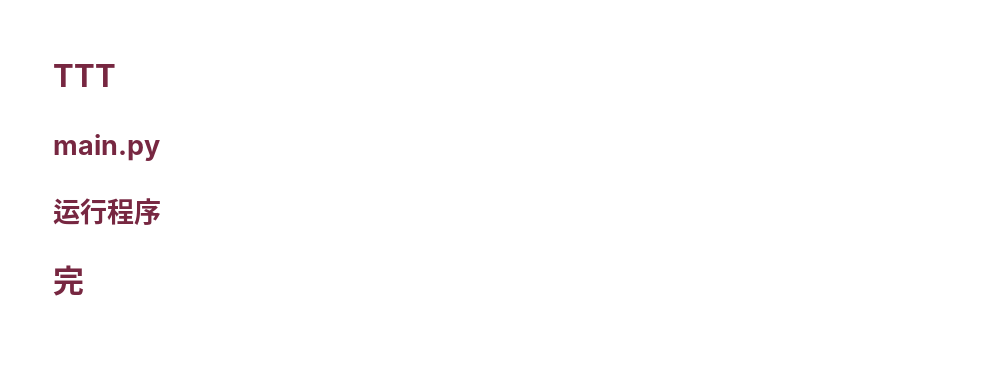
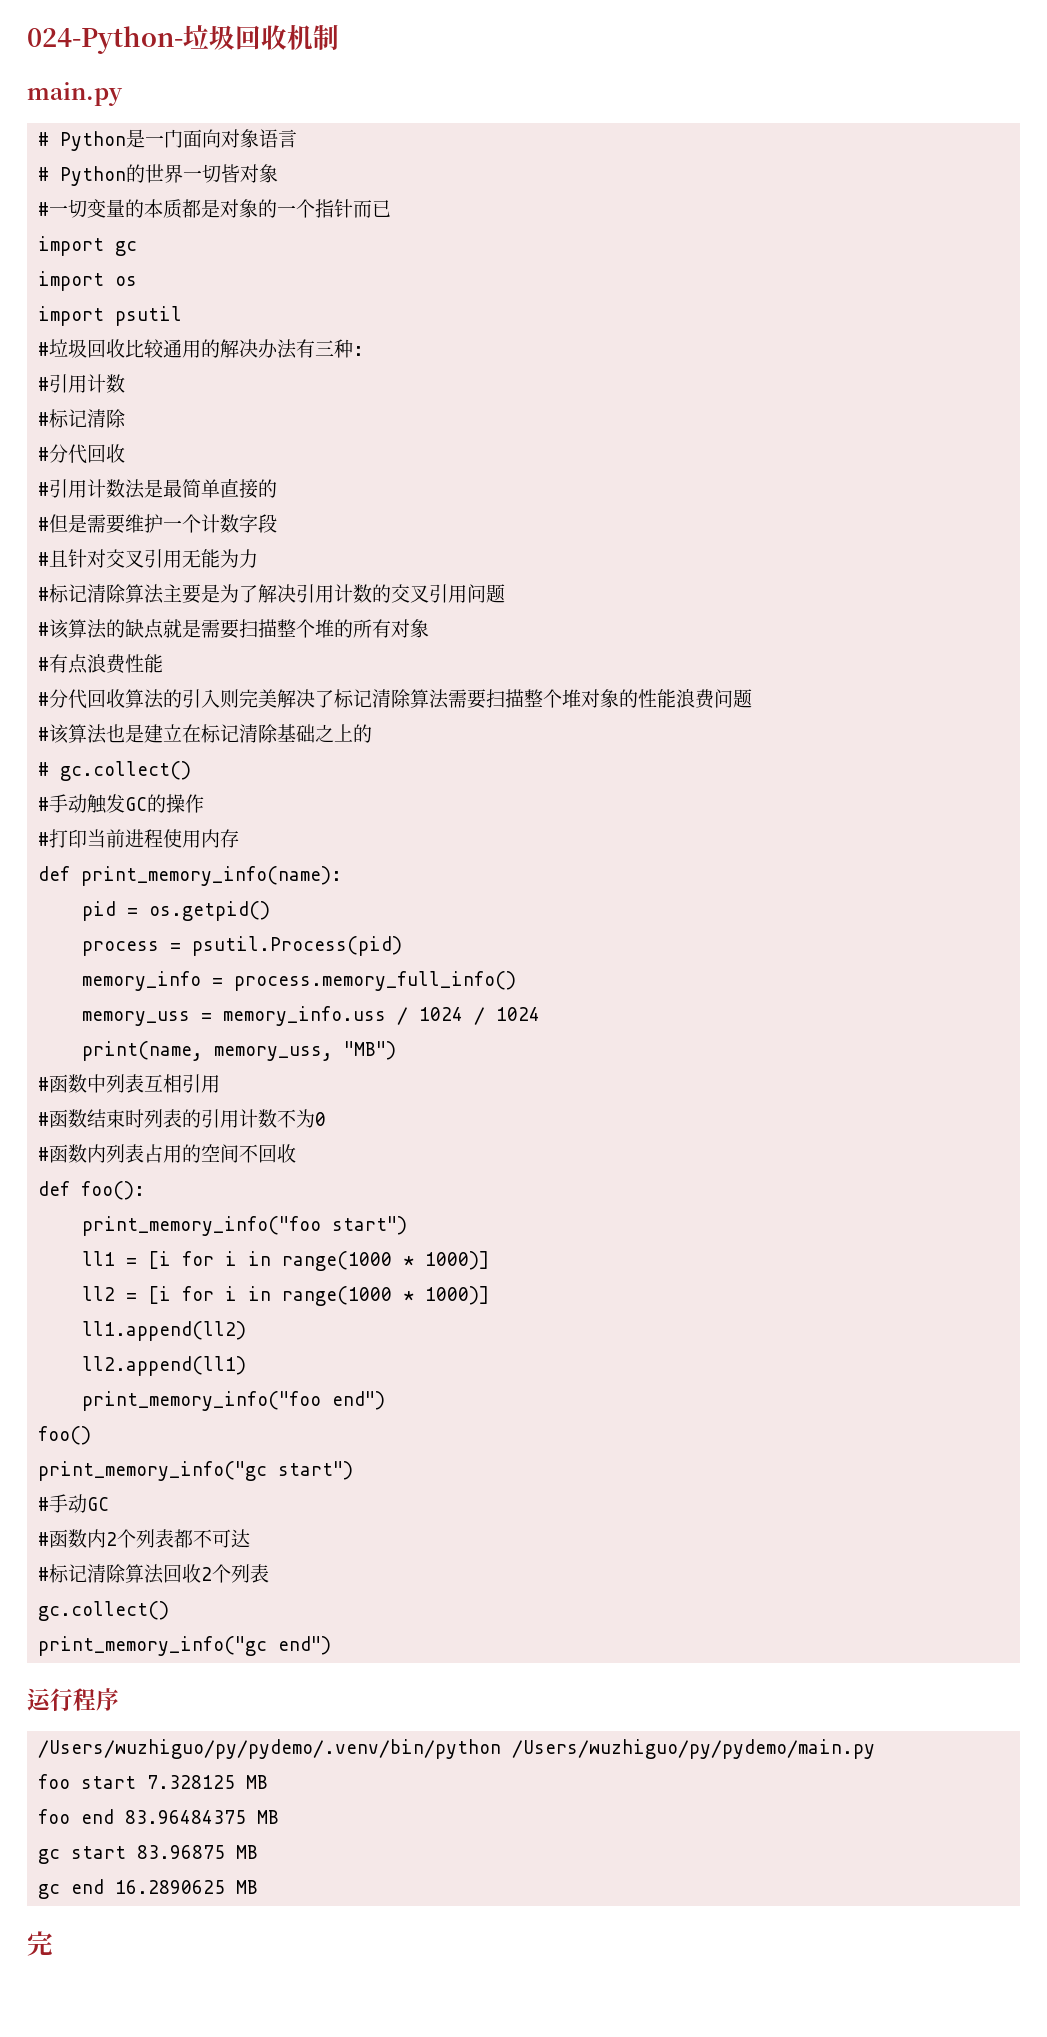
[53,64,116,87] [53,134,160,161] [53,198,161,226] TTT // main.py // 运行程序 -> [27,24,339,54] [27,82,123,106] [37,129,297,151] [37,164,278,186] [37,199,391,218] [37,236,137,256] [37,271,137,291] [37,306,182,326] [37,339,364,359] [37,374,125,393] [37,409,126,428] [37,444,125,464] [37,479,277,499] [37,514,277,534] [37,549,258,568] [37,584,505,604] [37,619,429,639] [37,654,163,674] [37,689,752,709] [37,724,372,744] [37,761,191,781] [37,794,204,814] [37,829,239,848] [37,866,342,886] [81,901,270,921] [81,936,402,956] [81,971,516,991] [81,1006,540,1026] [81,1041,396,1061] [37,1074,220,1093] [37,1109,326,1128] [37,1144,296,1163] [37,1181,145,1200] [81,1216,407,1236] [81,1251,489,1271] [81,1286,489,1306] [81,1321,246,1341] [81,1356,246,1376] [81,1391,385,1411] [37,1426,91,1445] [37,1461,353,1481] [37,1494,109,1513] [37,1529,250,1548] [37,1564,269,1584] [37,1601,169,1621] [37,1636,331,1656] [27,1688,119,1712] [37,1739,875,1759] [37,1774,268,1789] [37,1809,279,1824] [37,1845,258,1864] [37,1879,258,1899] 024-Python-垃圾回收机制 // main.py // # Python是一门面向对象语言 // # Python的世界一切皆对象 // #一切变量的本质都是对象的一个指针而已 // import gc // import os // import psutil // #垃圾回收比较通用的解决办法有三种: // #引用计数 // #标记清除 // #分代回收 // #引用计数法是最简单直接的 // #但是需要维护一个计数字段 // #且针对交叉引用无能为力 // #标记清除算法主要是为了解决引用计数的交叉引用问题 // #该算法的缺点就是需要扫描整个堆的所有对象 // #有点浪费性能 // #分代回收算法的引入则完美解决了标记清除算法需要扫描整个堆对象的性能浪费问题 // #该算法也是建立在标记清除基础之上的 // # gc.collect() // #手动触发GC的操作 // #打印当前进程使用内存 // def print_memory_info(name): // pid = os.getpid() // process = psutil.Process(pid) // memory_info = process.memory_full_info() // memory_uss = memory_info.uss / 1024 / 1024 // print(name, memory_uss, "MB") // #函数中列表互相引用 // #函数结束时列表的引用计数不为0 // #函数内列表占用的空间不回收 // def foo(): // print_memory_info("foo start") // ll1 = [i for i in range(1000 * 1000)] // ll2 = [i for i in range(1000 * 1000)] // ll1.append(ll2) // ll2.append(ll1) // print_memory_info("foo end") // foo() // print_memory_info("gc start") // #手动GC // #函数内2个列表都不可达 // #标记清除算法回收2个列表 // gc.collect() // print_memory_info("gc end") // 运行程序 // /Users/wuzhiguo/py/pydemo/.venv/bin/python /Users/wuzhiguo/py/pydemo/main.py // foo start 7.328125 MB // foo end 83.96484375 MB // gc start 83.96875 MB // gc end 16.2890625 MB

